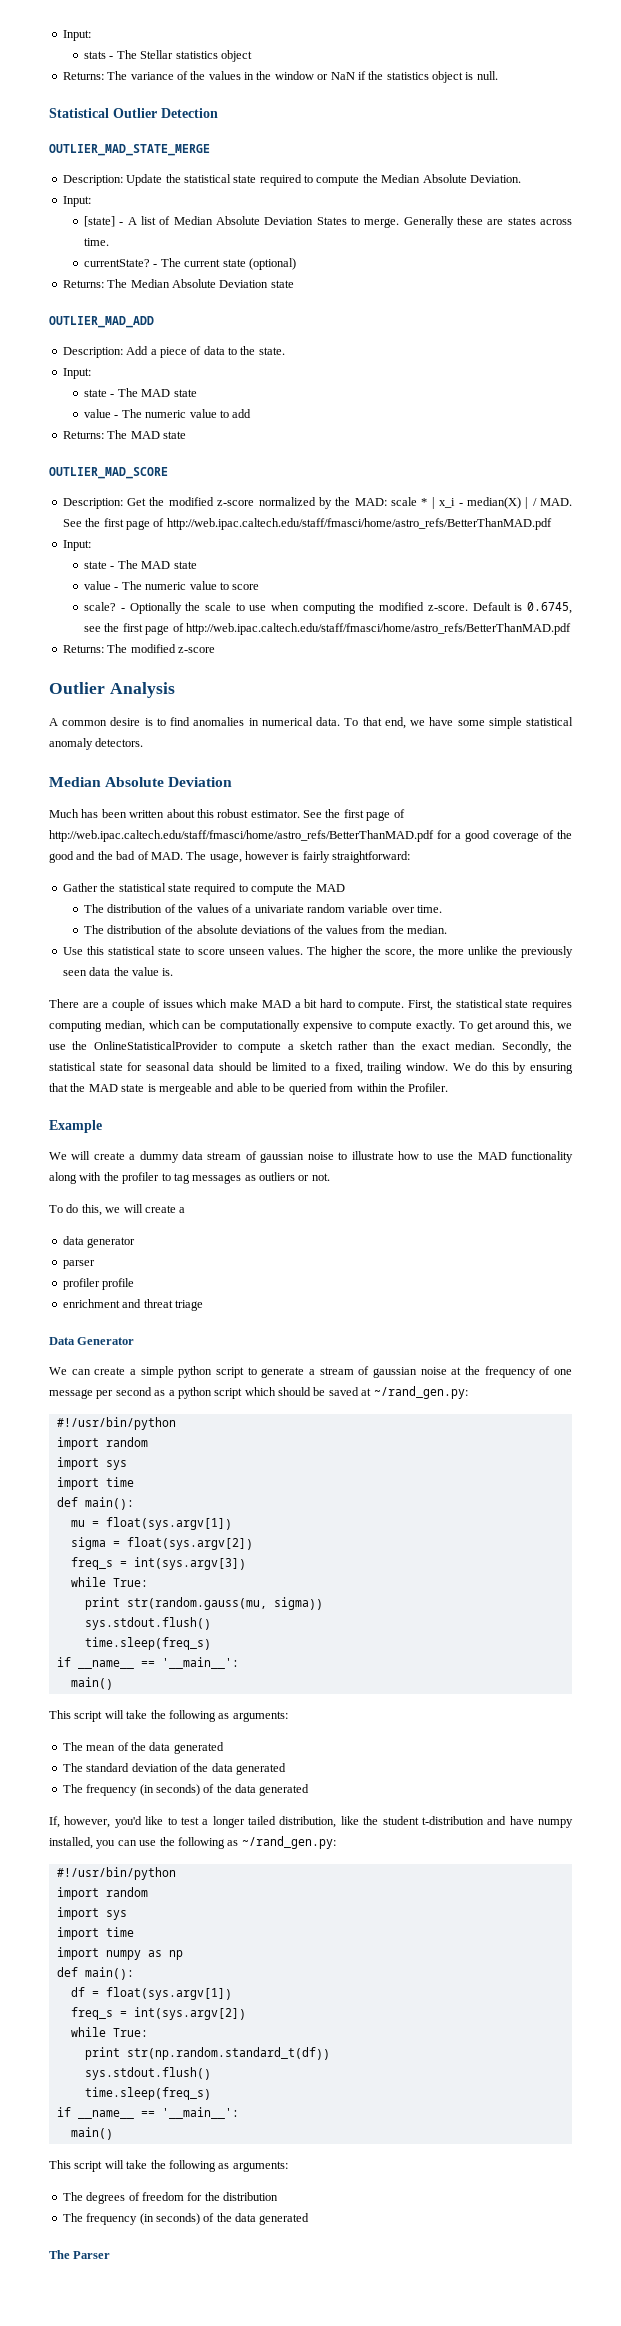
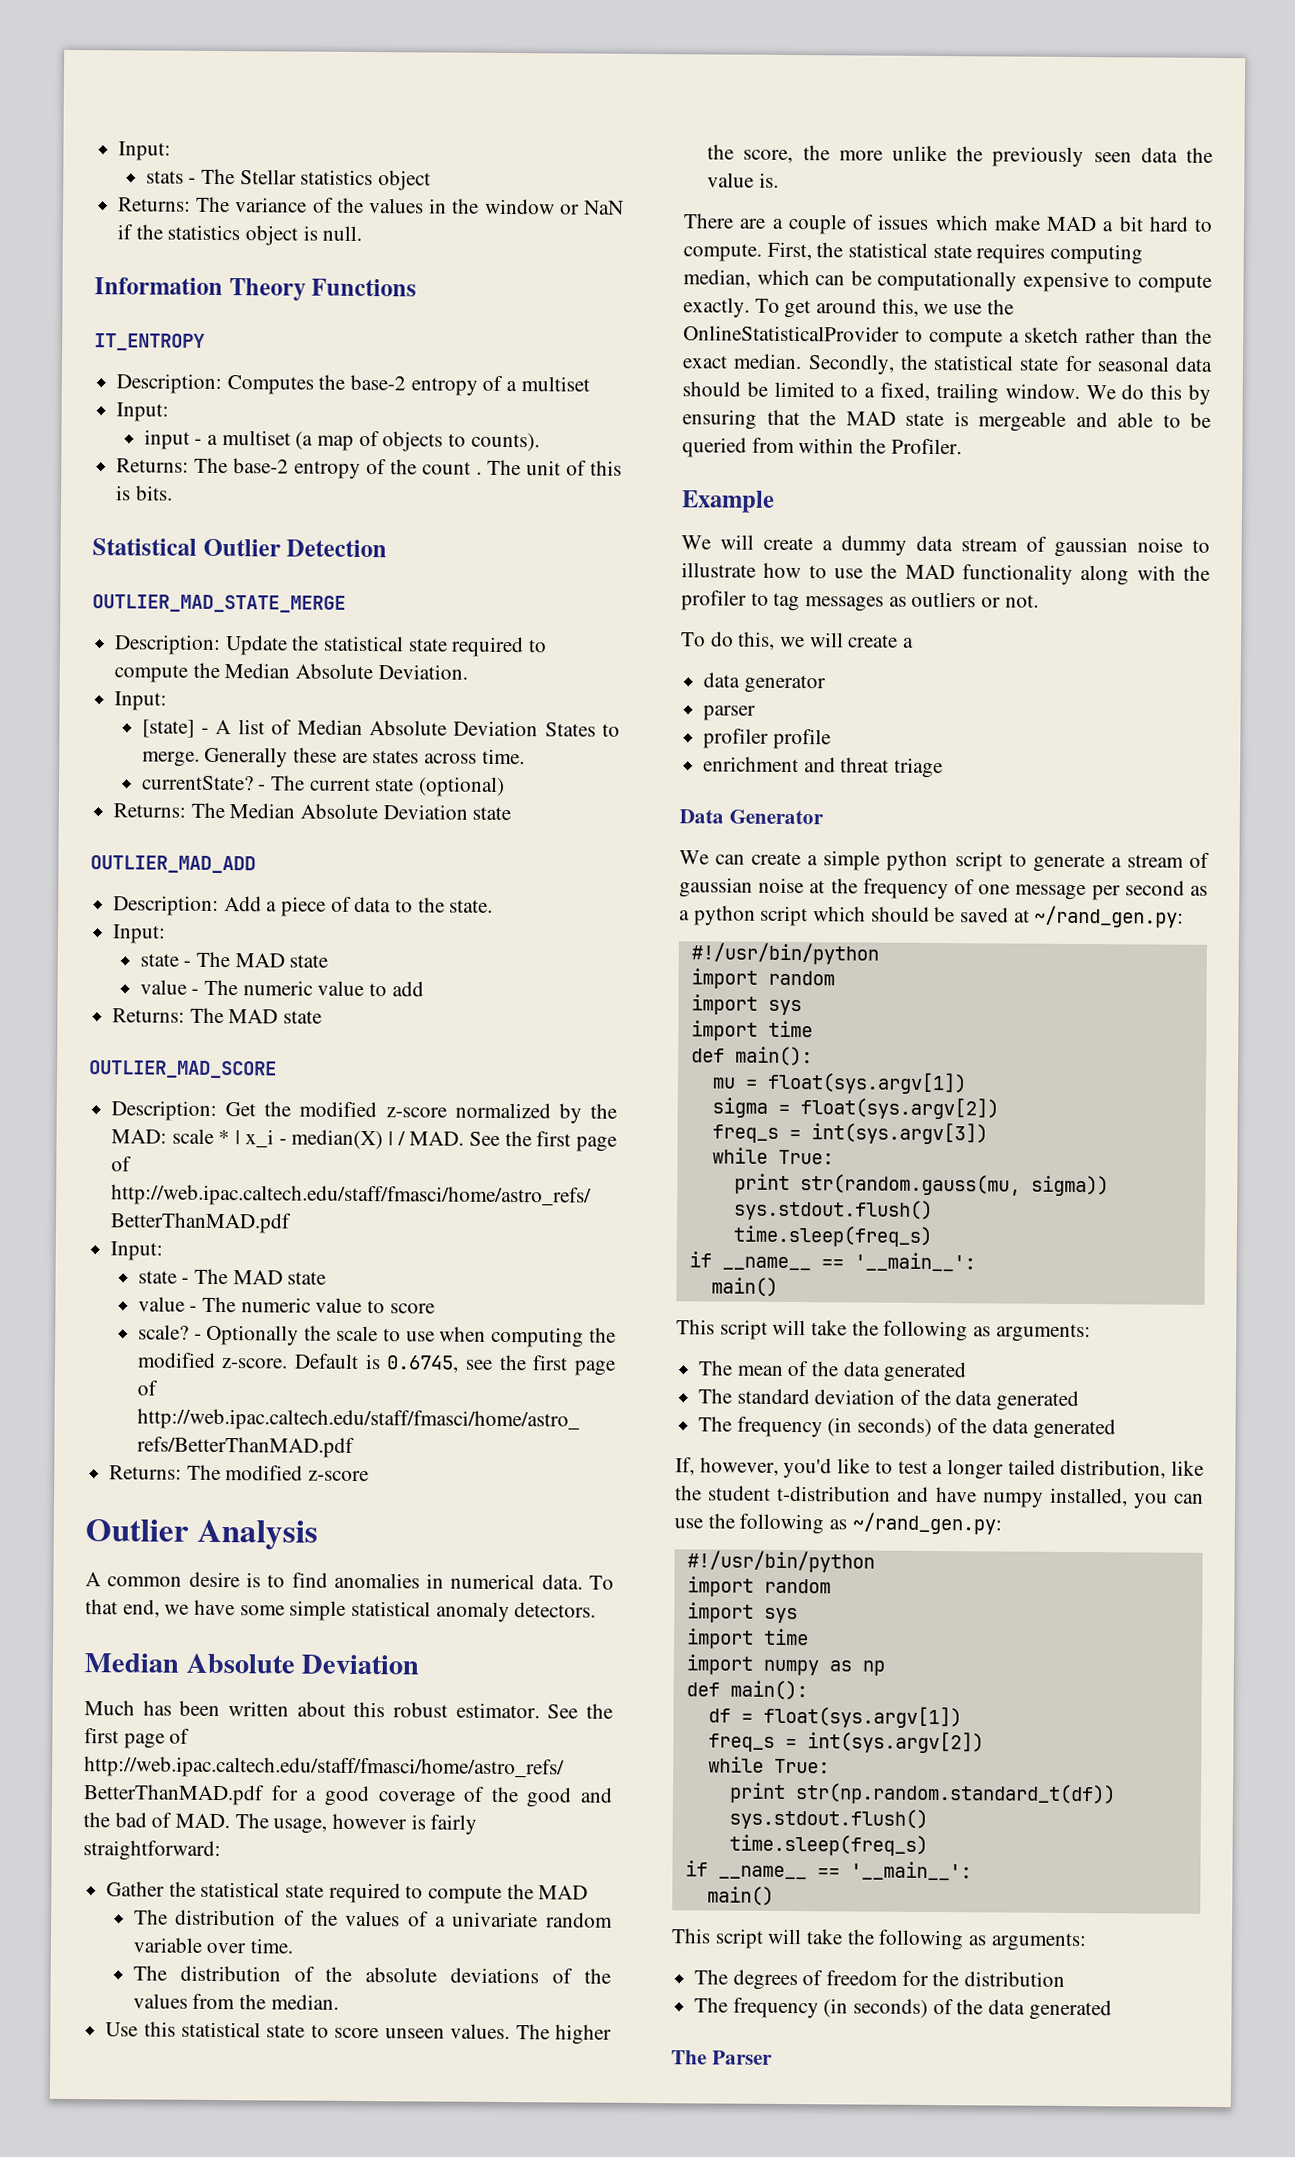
(498, 75) none -> [94,277,418,301] [94,333,205,351] [116,373,590,396] [116,402,170,422] [143,429,540,452] [116,457,622,479] [116,485,173,501] // Information Theory Functions // IT_ENTROPY // Description: Computes the base-2 entropy of a multiset // Input: // input - a multiset (a map of objects to counts). // Returns: The base-2 entropy of the count . The unit of this is bits.

